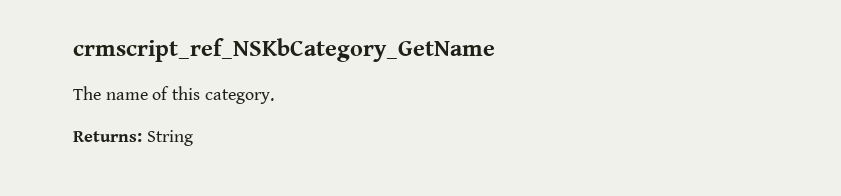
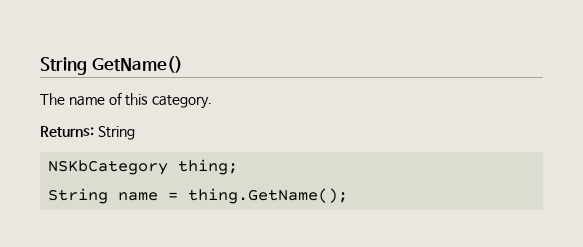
[73,38,495,62] crmscript_ref_NSKbCategory_GetName -> [40,56,183,75] String GetName()
(193, 138) none -> [48,159,239,175] [48,188,349,204] // NSKbCategory thing; // String name = thing.GetName();

